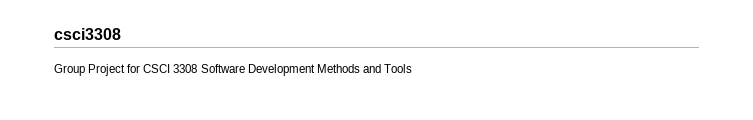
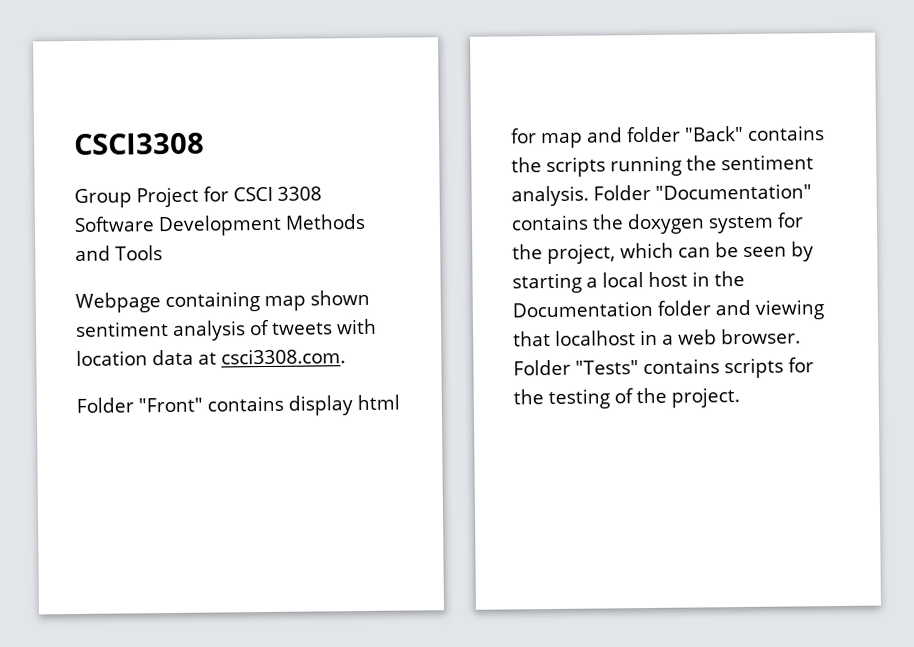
[54,28,121,40] csci3308 -> [73,132,205,155] CSCI3308
(412, 68) none -> [75,289,370,313] [75,318,377,341] [76,348,346,366] [76,394,400,416] [510,125,825,149] [511,154,814,178] [511,183,812,207] [511,212,804,235] [512,241,814,265] [512,270,745,294] [512,299,824,320] [513,328,801,347] [513,357,814,379] [513,387,740,410] // Webpage containing map shown sentiment analysis of tweets with location data at csci3308.com. // Folder "Front" contains display html for map and folder "Back" contains the scripts running the sentiment analysis. Folder "Documentation" contains the doxygen system for the project, which can be seen by starting a local host in the Documentation folder and viewing that localhost in a web browser. Folder "Tests" contains scripts for the testing of the project.

